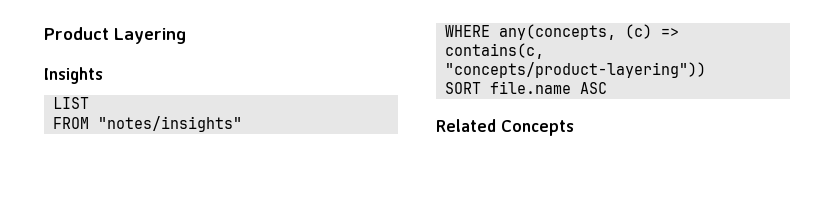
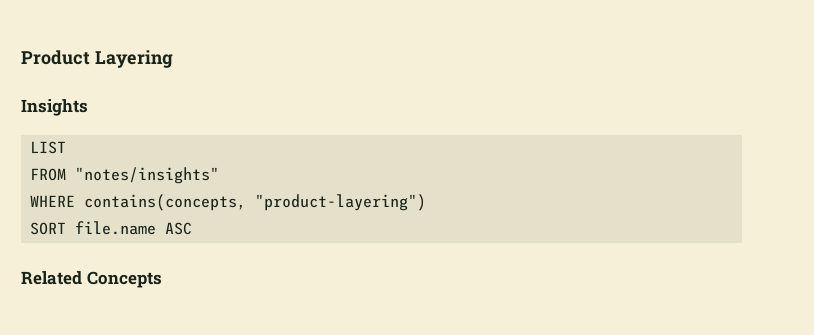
[498,24,679,40] [444,43,544,59] [444,62,706,78] any(concepts, (c) => contains(c, "concepts/product-layering")) -> [84,194,427,211] contains(concepts, "product-layering")

